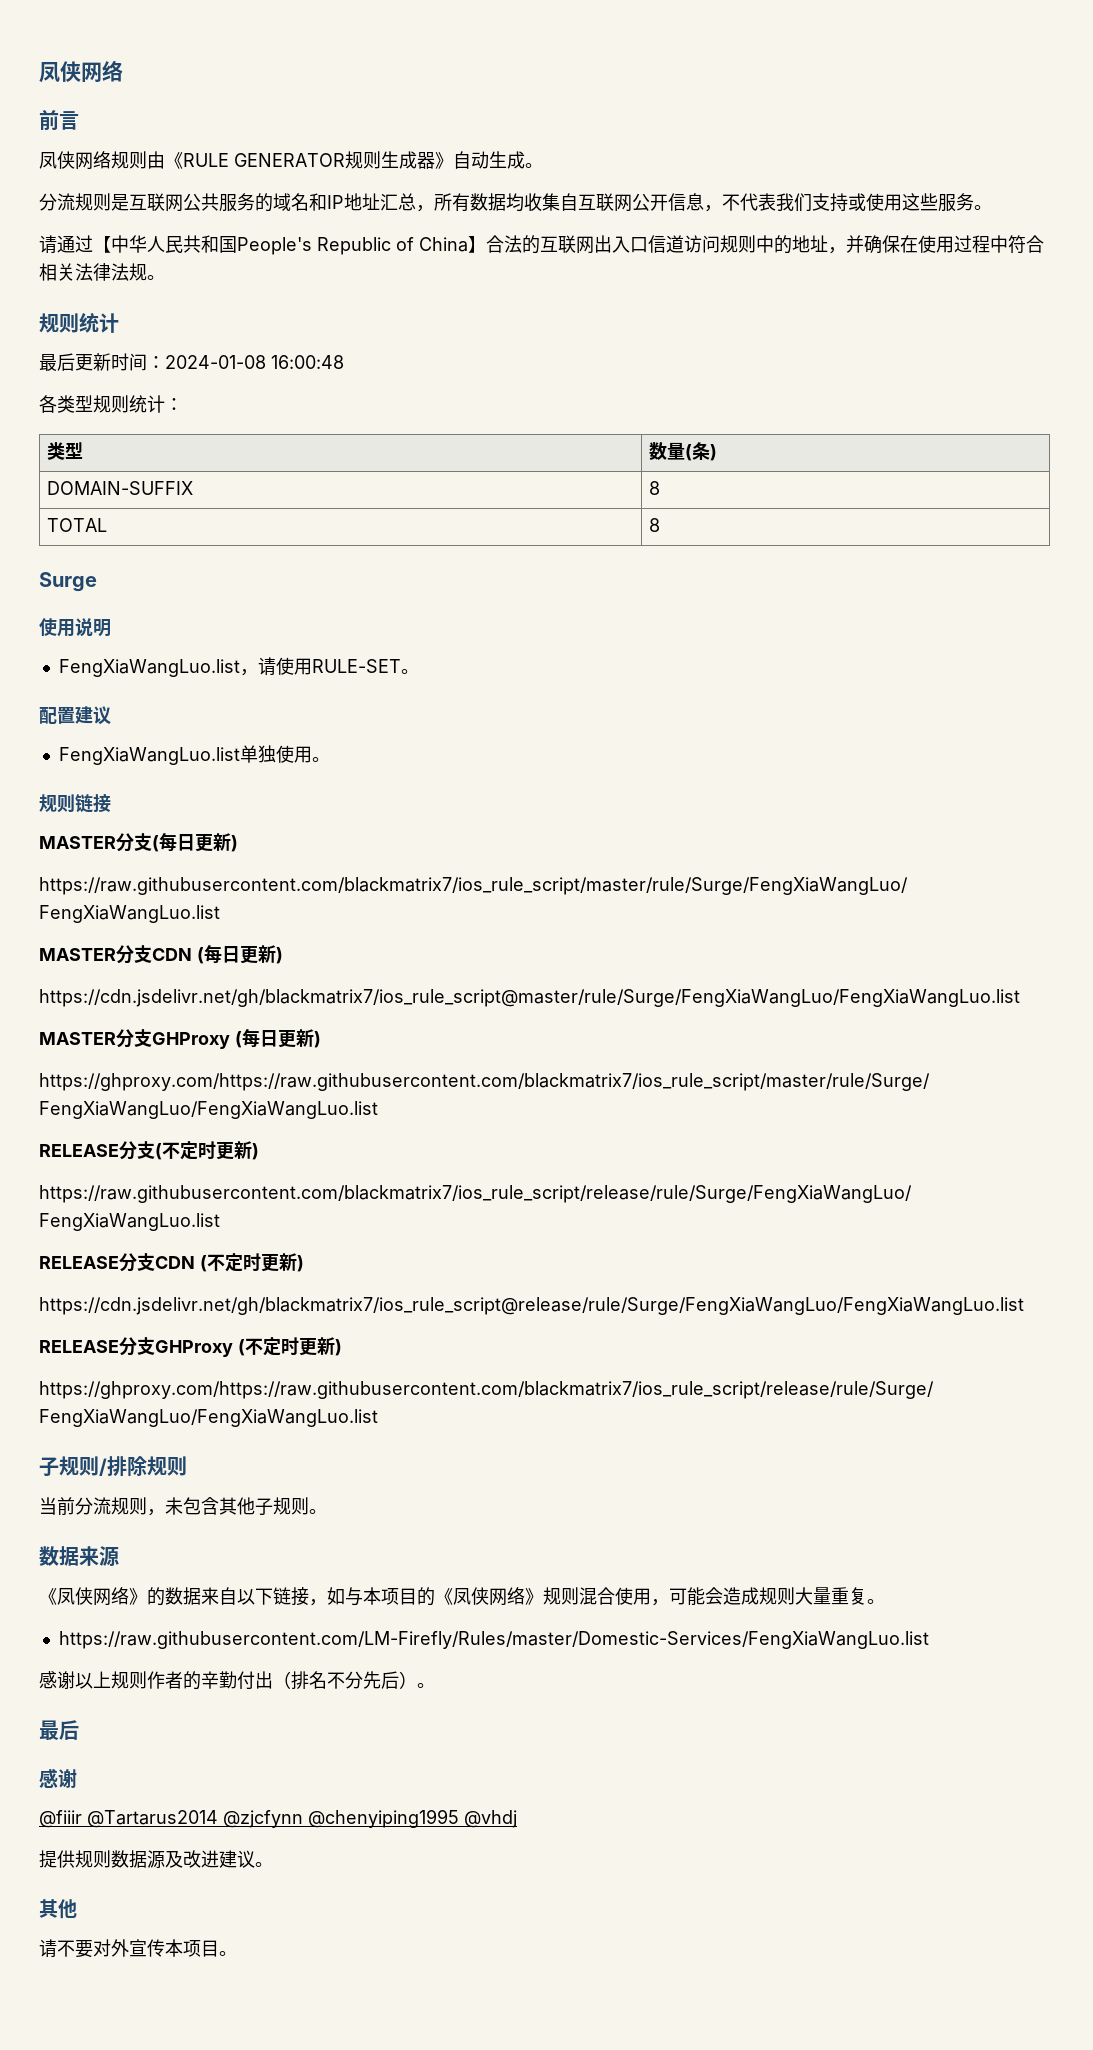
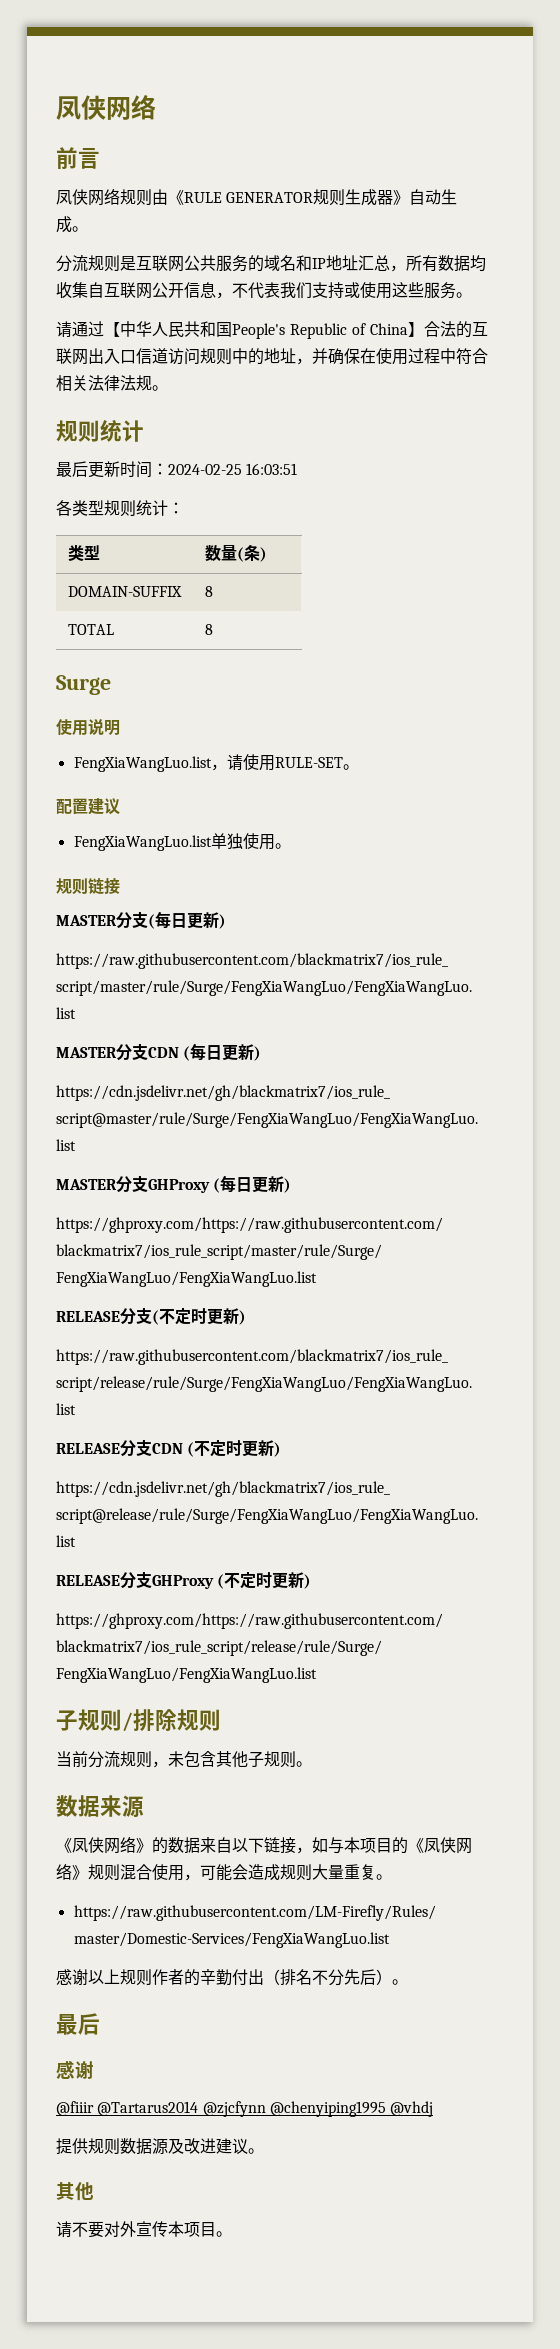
[165,355,344,369] 2024-01-08 16:00:48 -> [168,463,298,475] 2024-02-25 16:03:51

